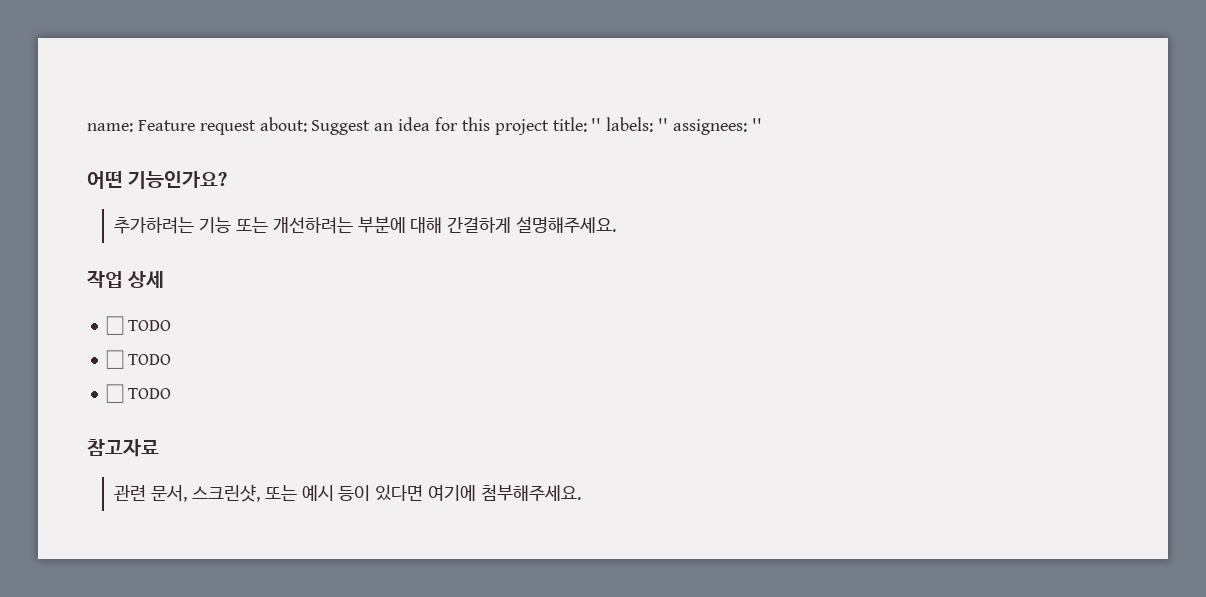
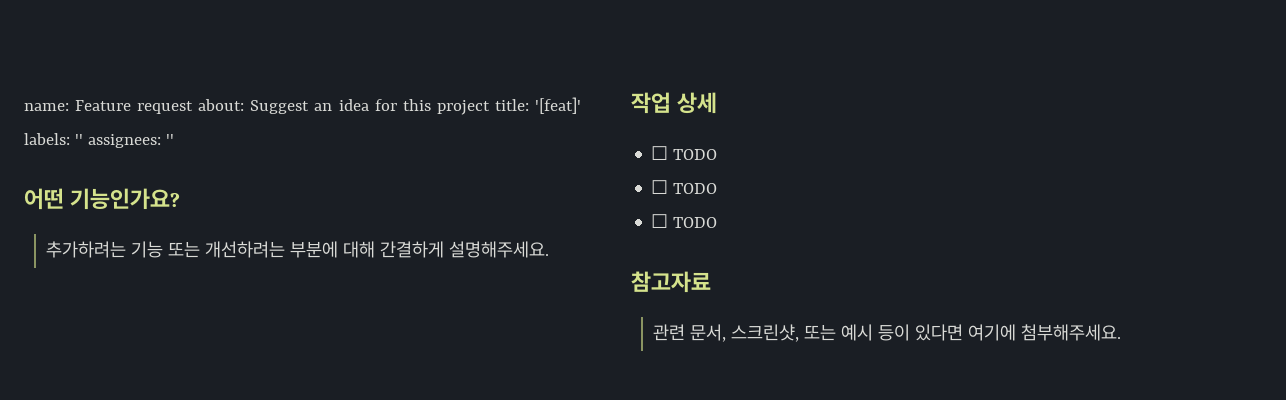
[591,118,602,131] '' -> [535,97,582,114] '[feat]'

